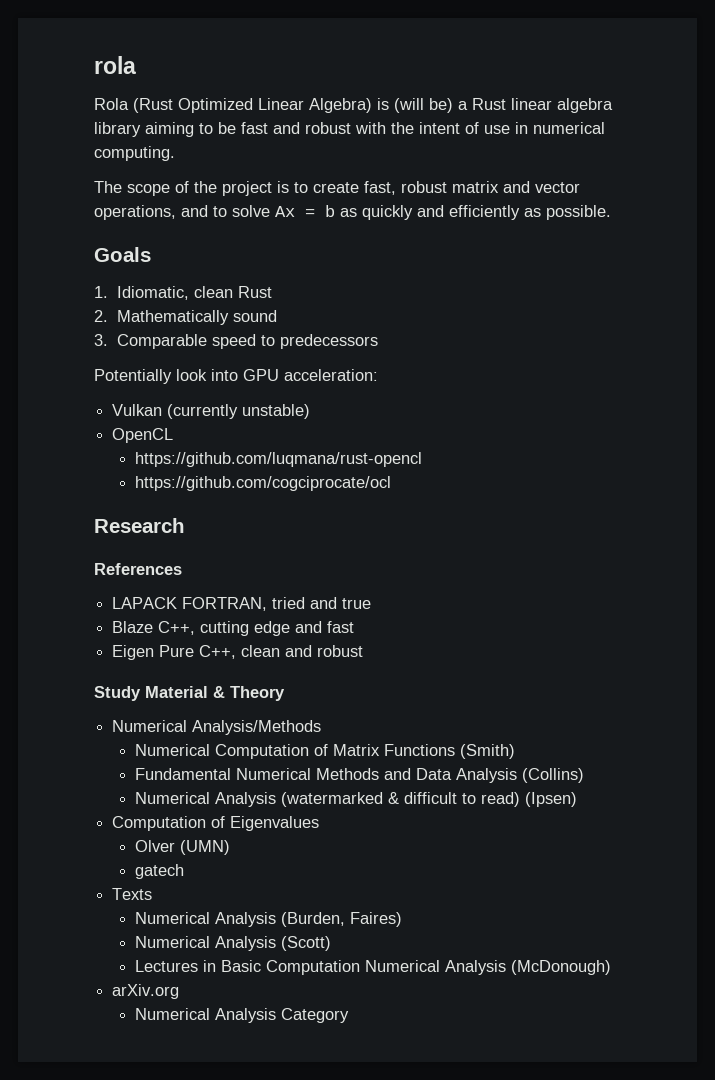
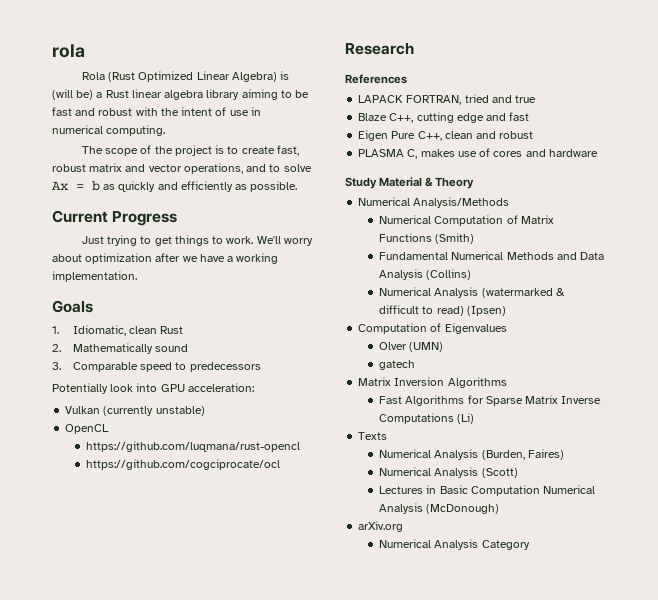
(611, 212) none -> [52,210,178,226] [81,235,313,246] [52,253,279,264] [52,271,137,282] // Current Progress // Just trying to get things to work. We'll worry about optimization after we have a working implementation.
(364, 651) none -> [358,148,598,159] // PLASMA C, makes use of cores and hardware
(185, 871) none -> [358,377,507,388] [379,395,602,406] [379,413,475,424] // Matrix Inversion Algorithms // Fast Algorithms for Sparse Matrix Inverse Computations (Li)

